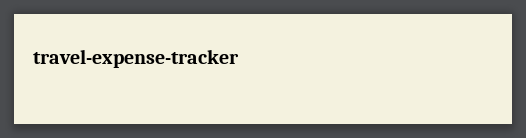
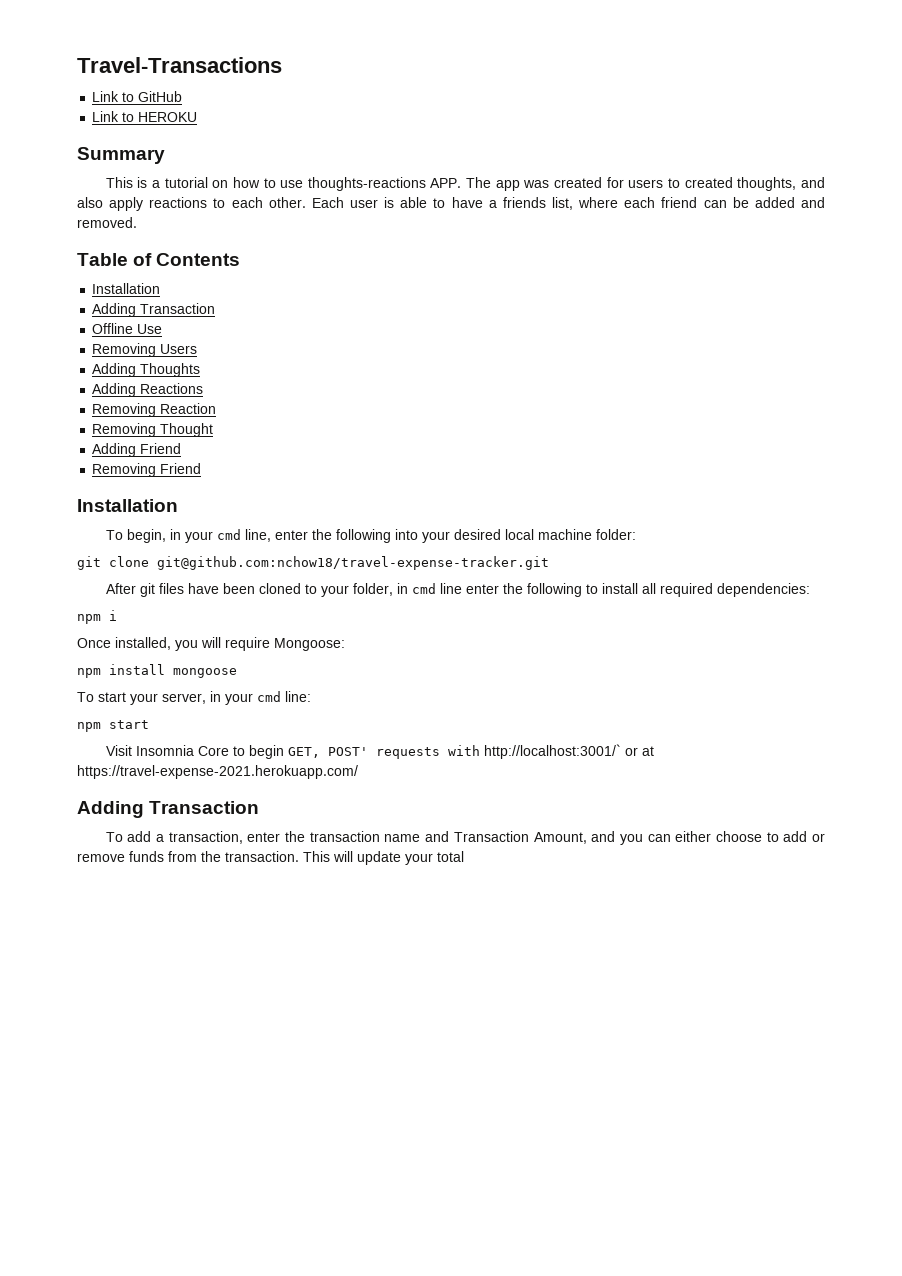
[33,49,239,68] travel-expense-tracker -> [77,57,282,73] [92,91,183,102] [92,111,198,122] [77,147,165,164] [105,177,826,191] [77,197,825,211] [77,217,137,228] [77,253,241,266] [92,283,161,294] [92,303,216,317] [92,323,163,334] [92,343,198,357] [92,363,201,377] [92,383,204,397] [92,403,217,417] [92,423,214,437] [92,443,182,457] [92,463,202,477] [77,499,178,512] [105,529,636,543] [77,556,549,570] [105,583,810,597] [77,610,117,624] [77,637,345,651] [77,664,237,678] [77,691,311,705] [77,720,149,732] [105,744,654,759] [77,765,358,779] [77,801,260,818] [105,831,826,845] [77,851,464,865] Travel-Transactions // Link to GitHub // Link to HEROKU // Summary // This is a tutorial on how to use thoughts-reactions APP. The app was created for users to created thoughts, and also apply reactions to each other. Each user is able to have a friends list, where each friend can be added and removed. // Table of Contents // Installation // Adding Transaction // Offline Use // Removing Users // Adding Thoughts // Adding Reactions // Removing Reaction // Removing Thought // Adding Friend // Removing Friend // Installation // To begin, in your cmd line, enter the following into your desired local machine folder: // git clone git@github.com:nchow18/travel-expense-tracker.git // After git files have been cloned to your folder, in cmd line enter the following to install all required dependencies: // npm i // Once installed, you will require Mongoose: // npm install mongoose // To start your server, in your cmd line: // npm start // Visit Insomnia Core to begin GET, POST' requests with http://localhost:3001/` or at https://travel-expense-2021.herokuapp.com/ // Adding Transaction // To add a transaction, enter the transaction name and Transaction Amount, and you can either choose to add or remove funds from the transaction. This will update your total

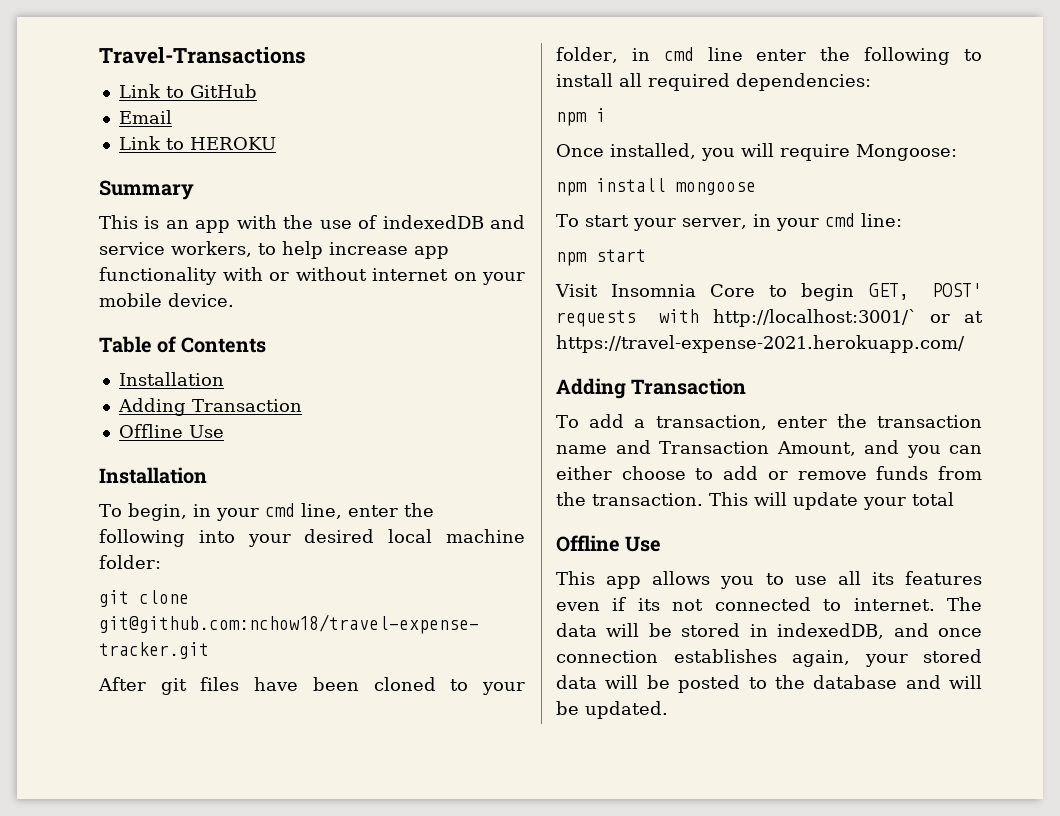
(183, 96) none -> [118,110,172,124] // Email
[151,177,826,191] [77,197,825,211] [77,217,137,228] a tutorial on how to use thoughts-reactions APP. The app was created for users to created thoughts, and also apply reactions to each other. Each user is able to have a friends list, where each friend can be added and removed. -> [165,215,525,233] [99,241,449,259] [99,267,525,285] [99,293,234,307] an app with the use of indexedDB and service workers, to help increase app functionality with or without internet on your mobile device.
[92,343,198,357] [92,363,201,377] [92,383,204,397] [92,403,217,417] [92,423,214,437] [92,443,182,457] [92,463,202,477] // Removing Users // Adding Thoughts // Adding Reactions // Removing Reaction // Removing Thought // Adding Friend // Removing Friend -> (224, 431) none
(464, 856) none -> [556,535,662,552] [556,571,982,589] [556,597,982,611] [556,623,982,639] [556,649,982,667] [556,675,982,693] [556,701,668,719] // Offline Use // This app allows you to use all its features even if its not connected to internet. The data will be stored in indexedDB, and once connection establishes again, your stored data will be posted to the database and will be updated.

